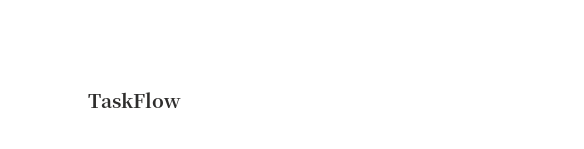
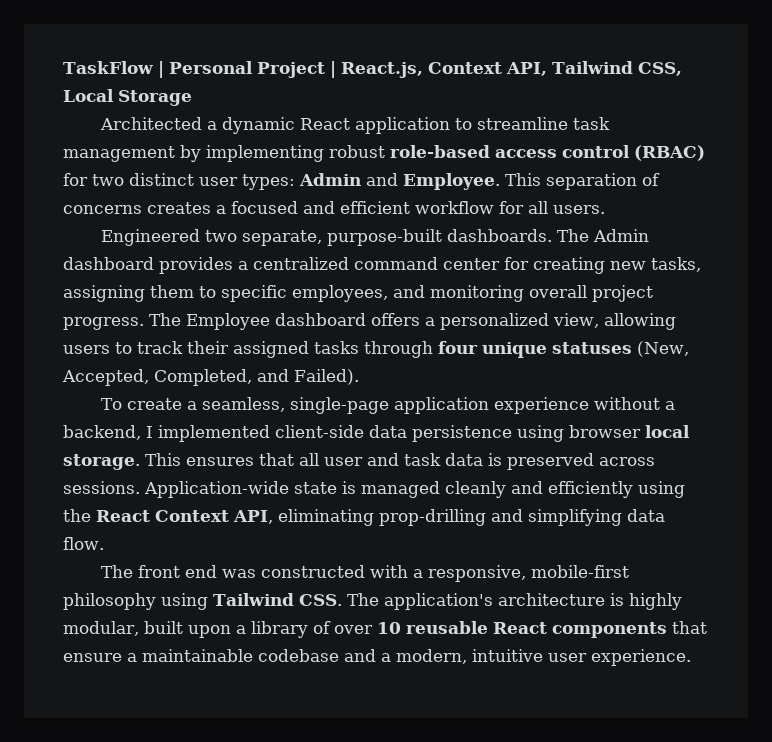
(181, 100) none -> [157,61,682,78] [63,89,192,106] [99,117,610,134] [63,145,705,162] [63,173,660,190] [63,201,605,214] [100,229,649,246] [63,257,701,274] [63,285,653,302] [63,313,676,330] [63,341,689,358] [62,369,359,386] [100,397,675,414] [63,425,690,442] [63,453,655,470] [63,481,685,498] [63,509,665,526] [63,537,104,550] [100,565,629,582] [63,593,682,610] [63,621,707,638] [63,649,691,666] | Personal Project | React.js, Context API, Tailwind CSS, Local Storage // Architected a dynamic React application to streamline task management by implementing robust role-based access control (RBAC) for two distinct user types: Admin and Employee. This separation of concerns creates a focused and efficient workflow for all users. // Engineered two separate, purpose-built dashboards. The Admin dashboard provides a centralized command center for creating new tasks, assigning them to specific employees, and monitoring overall project progress. The Employee dashboard offers a personalized view, allowing users to track their assigned tasks through four unique statuses (New, Accepted, Completed, and Failed). // To create a seamless, single-page application experience without a backend, I implemented client-side data persistence using browser local storage. This ensures that all user and task data is preserved across sessions. Application-wide state is managed cleanly and efficiently using the React Context API, eliminating prop-drilling and simplifying data flow. // The front end was constructed with a responsive, mobile-first philosophy using Tailwind CSS. The application's architecture is highly modular, built upon a library of over 10 reusable React components that ensure a maintainable codebase and a modern, intuitive user experience.

